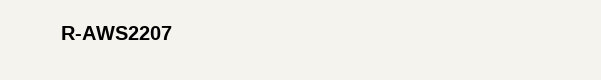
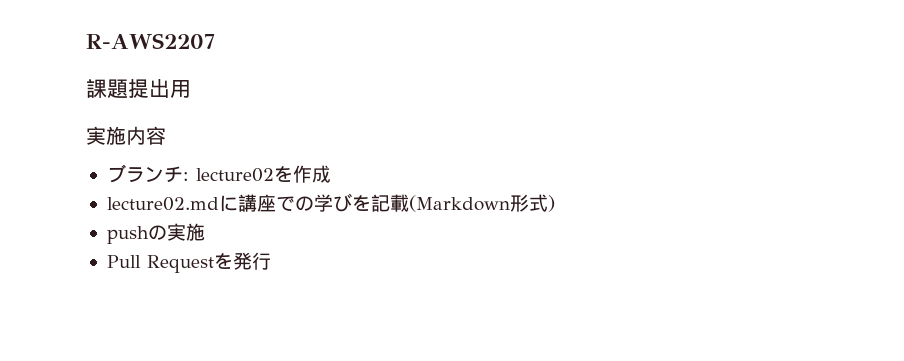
(172, 33) none -> [86,79,191,99] [86,126,166,145] [106,164,331,183] [106,193,555,212] [106,223,205,244] [106,252,271,273] // 課題提出用 // 実施内容 // ブランチ: lecture02を作成 // lecture02.mdに講座での学びを記載(Markdown形式) // pushの実施 // Pull Requestを発行

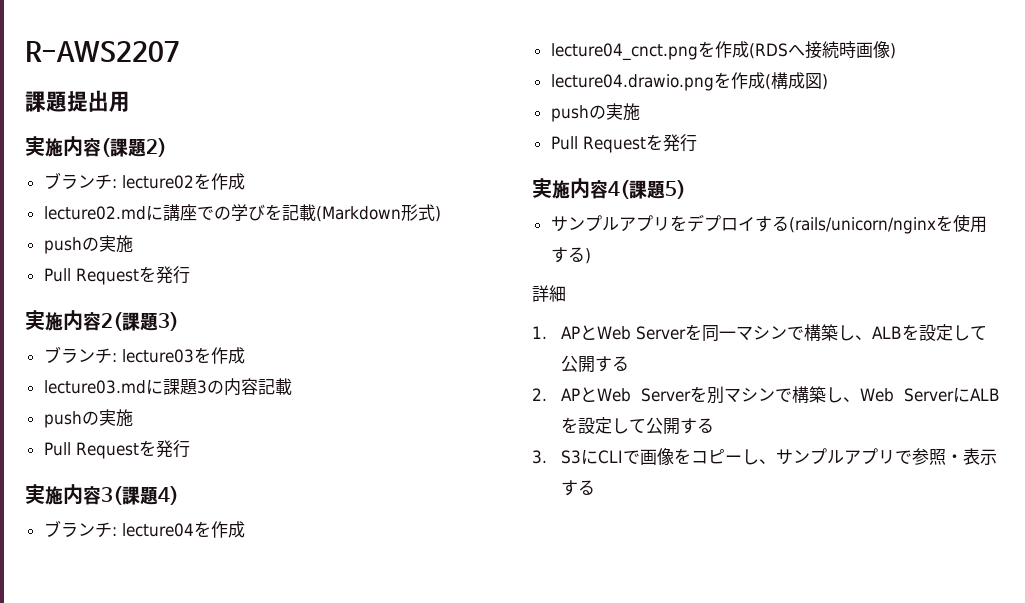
(166, 135) none -> [101,138,167,157] (課題2)
(271, 261) none -> [25,310,179,331] [43,346,245,364] [43,378,292,396] [43,409,133,428] [43,440,190,459] [25,484,179,505] [43,520,245,538] [550,41,896,61] [550,72,828,91] [550,103,640,122] [550,134,697,153] [532,178,686,199] [550,214,987,234] [550,247,591,264] [532,285,566,302] [532,324,988,342] [561,355,630,373] [532,386,1000,404] [561,417,715,435] [532,448,998,465] [561,480,596,496] // 実施内容2(課題3) // ブランチ: lecture03を作成 // lecture03.mdに課題3の内容記載 // pushの実施 // Pull Requestを発行 // 実施内容3(課題4) // ブランチ: lecture04を作成 // lecture04_cnct.pngを作成(RDSへ接続時画像) // lecture04.drawio.pngを作成(構成図) // pushの実施 // Pull Requestを発行 // 実施内容4(課題5) // サンプルアプリをデプロイする(rails/unicorn/nginxを使用する) // 詳細 // 1. APとWeb Serverを同一マシンで構築し、ALBを設定して公開する // 2. APとWeb Serverを別マシンで構築し、Web ServerにALBを設定して公開する // 3. S3にCLIで画像をコピーし、サンプルアプリで参照・表示する

